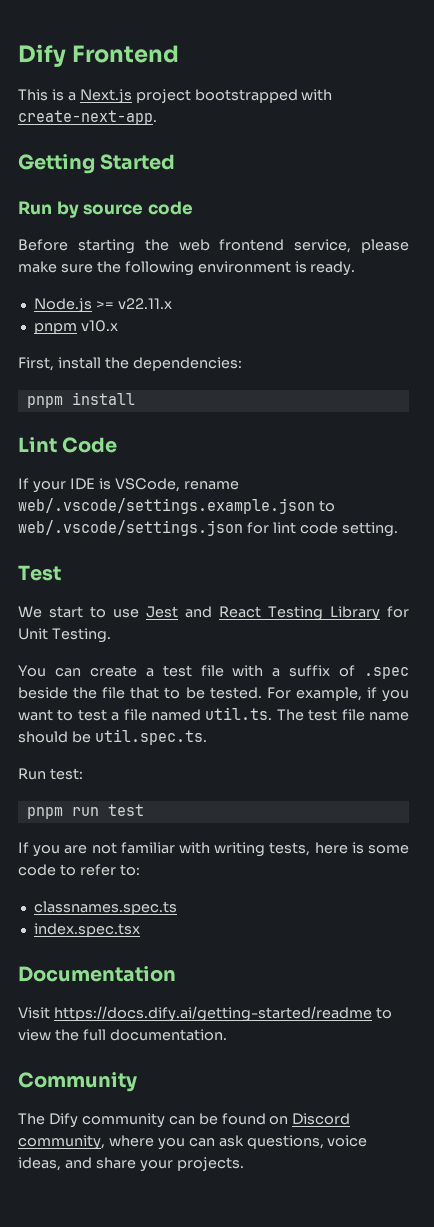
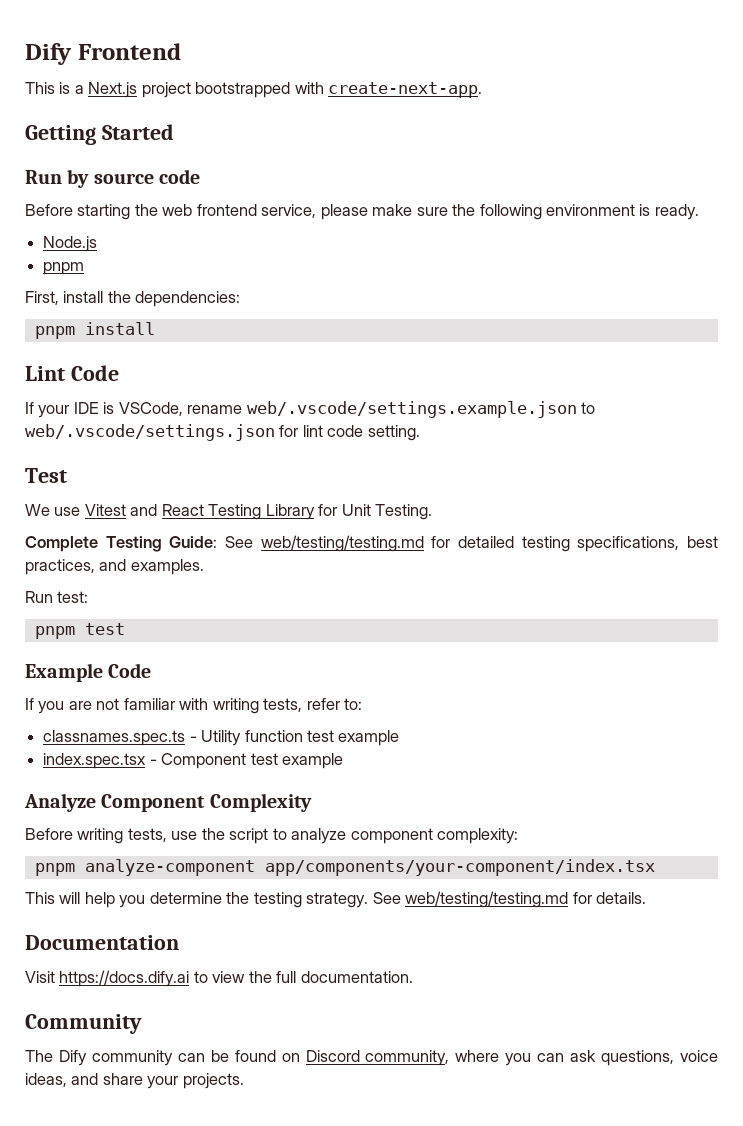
[95,298,172,309] [33,320,118,334] >= v22.11.x // pnpm v10.x -> [43,262,85,275] // pnpm
[49,606,178,618] start to use Jest -> [54,504,126,516] use Vitest
[18,665,409,679] [18,687,410,702] [18,707,409,721] [18,729,207,745] You can create a test file with a suffix of .spec beside the file that to be tested. For example, if you want to test a file named util.ts. The test file name should be util.spec.ts. -> [25,535,718,552] [25,559,204,575] Complete Testing Guide: See web/testing/testing.md for detailed testing specifications, best practices, and examples.
[71,804,144,816] run test -> [84,623,125,635] [25,663,152,682] test // Example Code
[314,842,409,854] [18,864,140,876] [33,901,177,915] [33,923,140,937] here is some code to refer to: // classnames.spec.ts // index.spec.tsx -> [306,698,363,710] [43,730,400,746] [43,753,343,769] [24,793,312,812] [25,828,519,844] [34,859,655,876] [25,891,647,908] refer to: // classnames.spec.ts - Utility function test example // index.spec.tsx - Component test example // Analyze Component Complexity // Before writing tests, use the script to analyze component complexity: // pnpm analyze-component app/components/your-component/index.tsx // This will help you determine the testing strategy. See web/testing/testing.md for details.
[53,1006,372,1022] https://docs.dify.ai/getting-started/readme -> [59,970,190,987] https://docs.dify.ai

